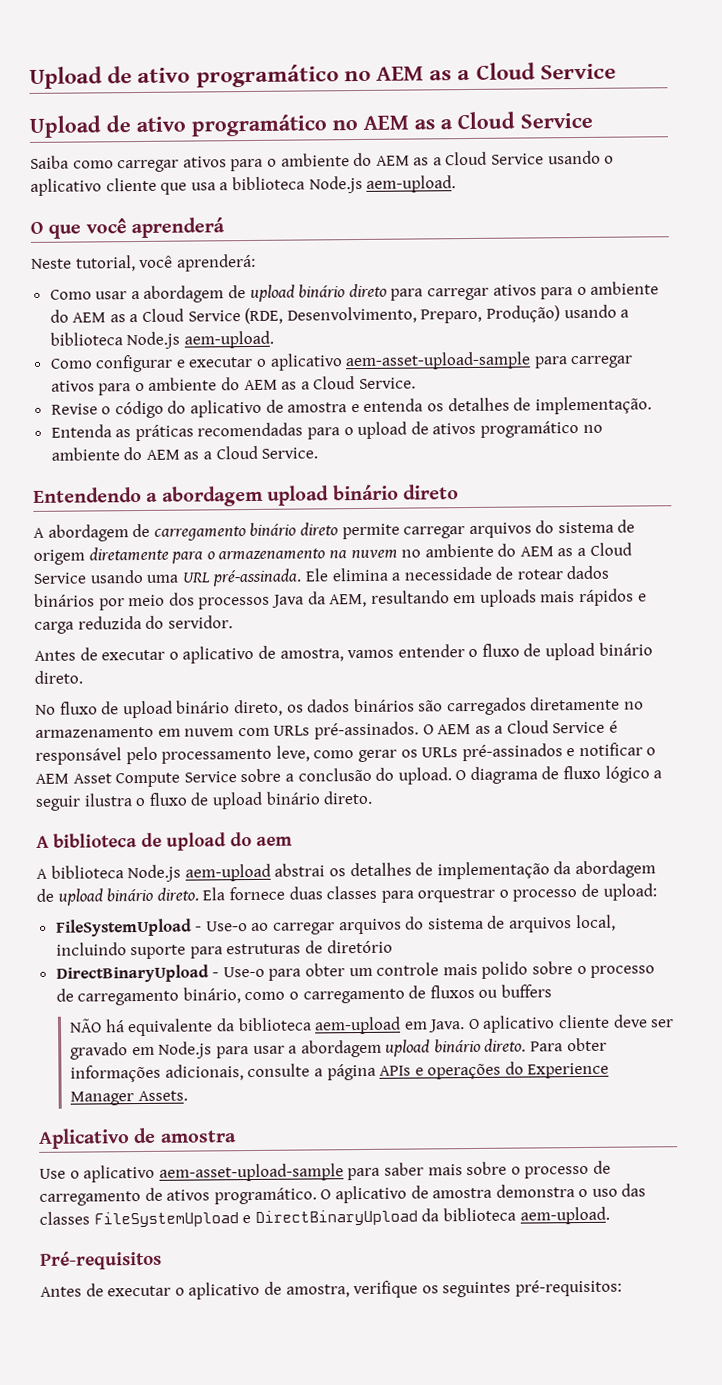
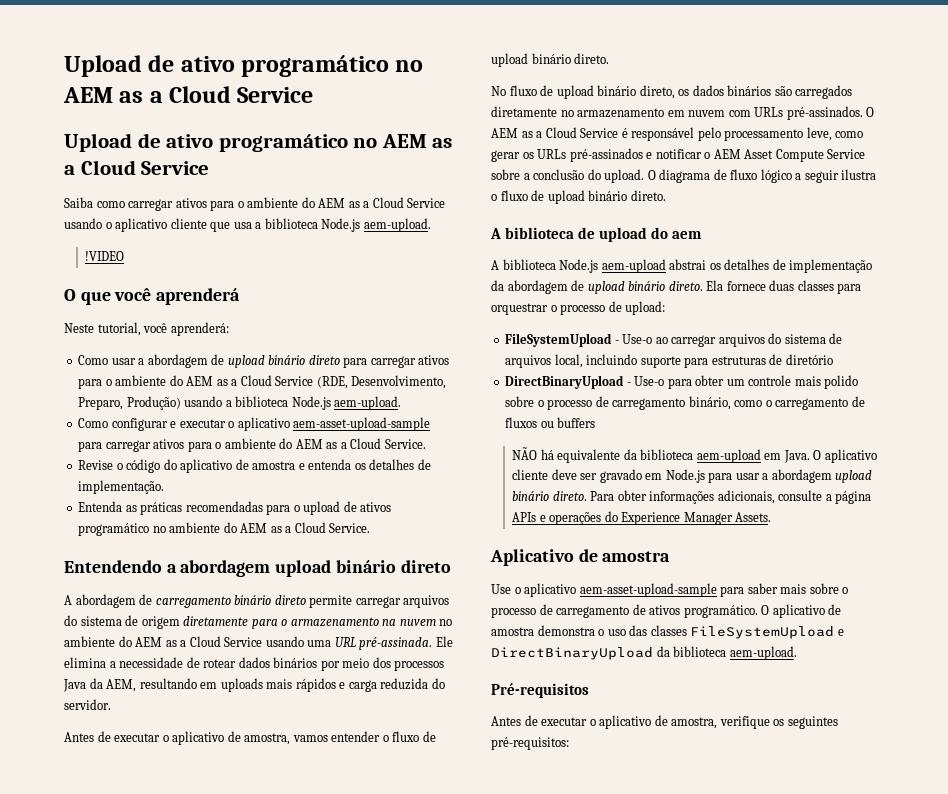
(457, 184) none -> [85,251,125,261] // !VIDEO

